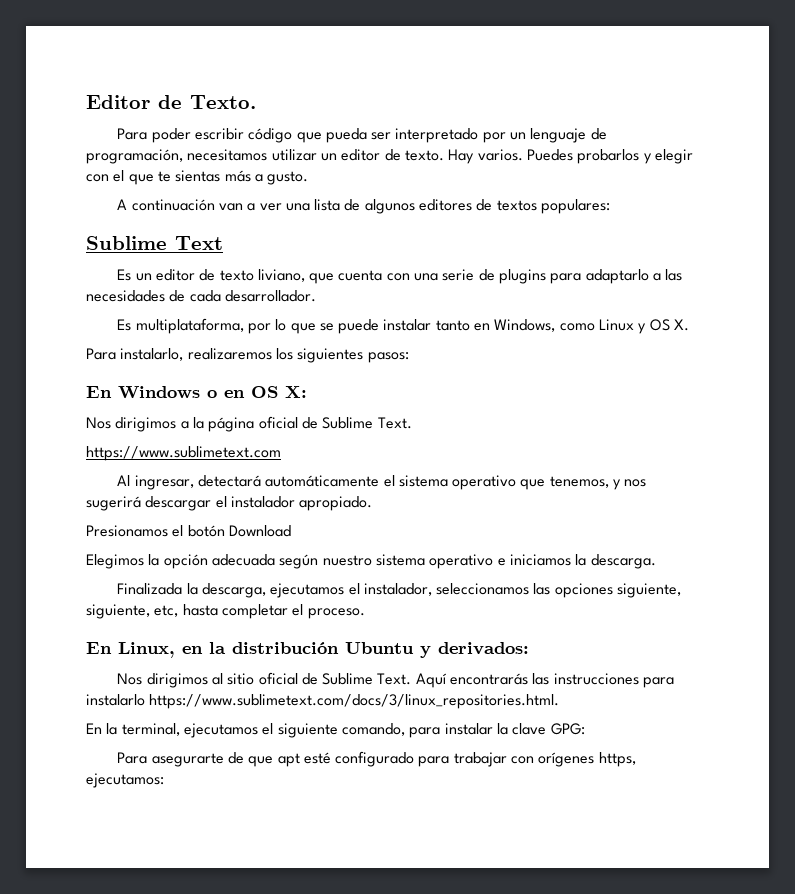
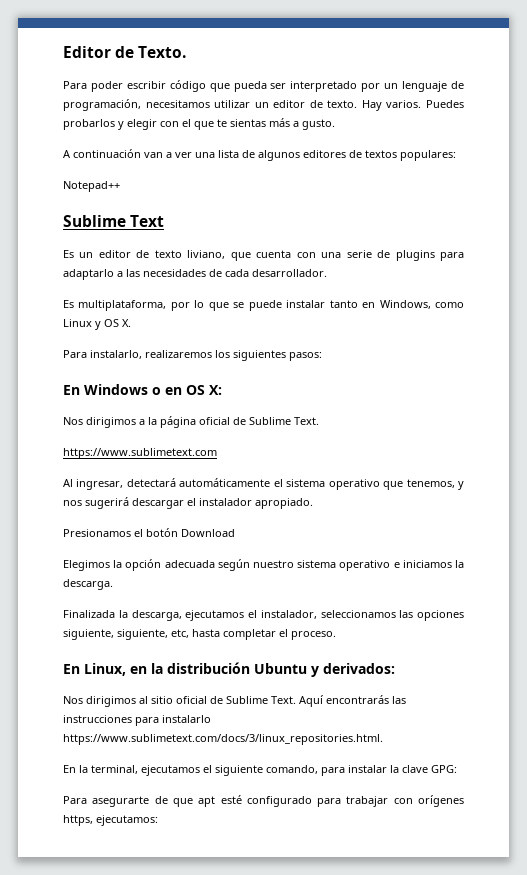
(611, 206) none -> [63,181,120,192] // Notepad++

